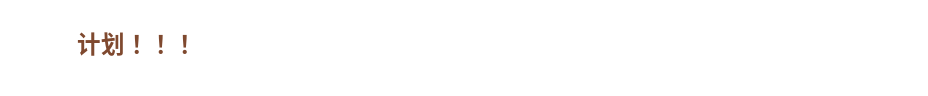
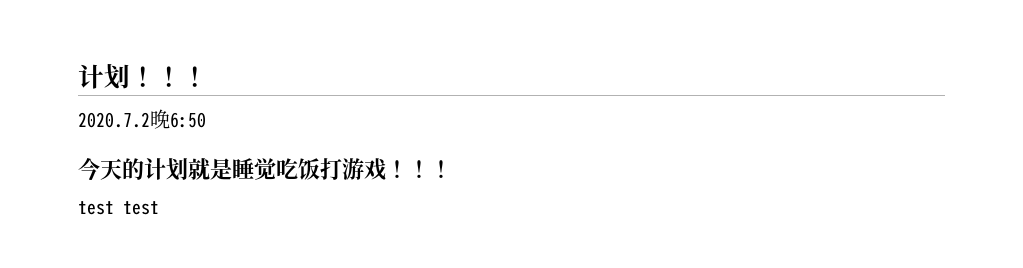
(197, 44) none -> [78,109,206,129] [78,158,452,181] [78,201,159,215] // 2020.7.2晚6:50 // 今天的计划就是睡觉吃饭打游戏！！！ // test test

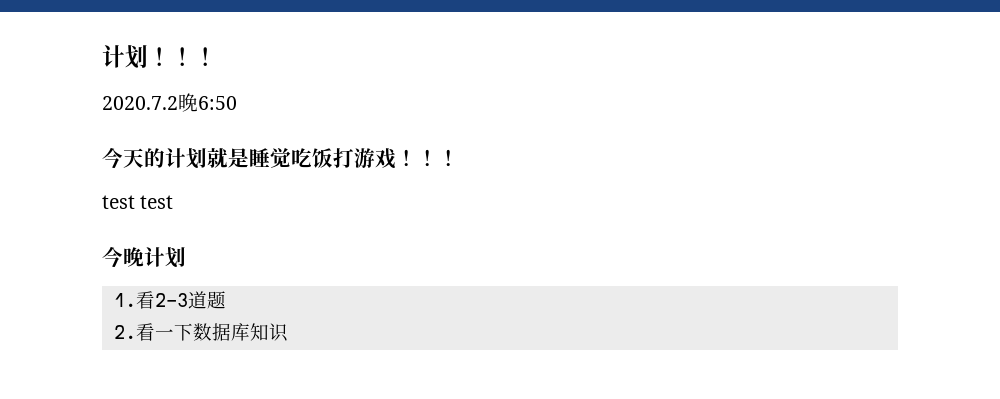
(159, 208) none -> [102,246,186,268] [113,291,226,309] [113,323,288,342] // 今晚计划 // 1.看2-3道题 // 2.看一下数据库知识

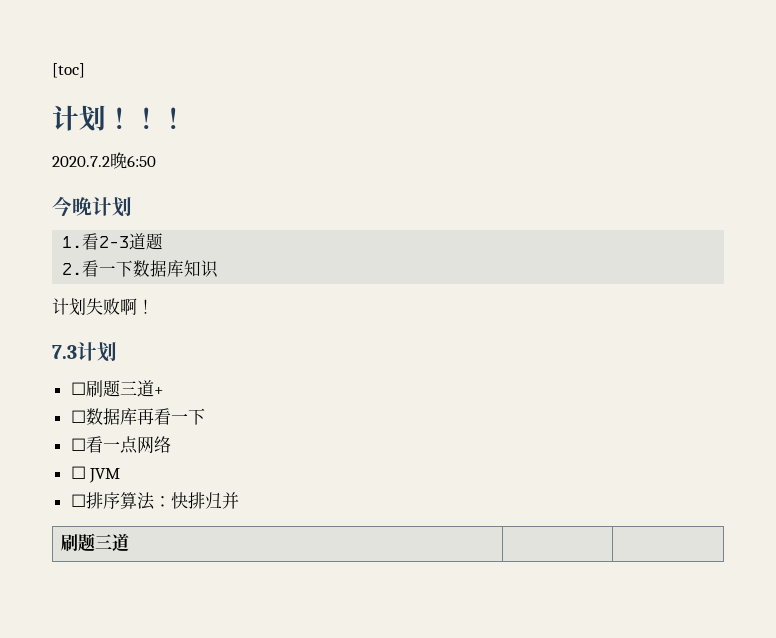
(102, 56) none -> [52,63,85,78] [toc] //
[102,147,459,169] [102,195,174,209] // 今天的计划就是睡觉吃饭打游戏！！！ // test test -> (156, 161) none
(288, 332) none -> [52,298,154,316] [52,342,117,362] [70,380,163,397] [70,408,205,425] [70,436,171,454] [70,466,121,483] [70,492,239,510] [60,533,129,552] // 计划失败啊！ // 7.3计划 // ☐刷题三道+ // ☐数据库再看一下 // ☐看一点网络 // ☐ JVM // ☐排序算法：快排归并 // 刷题三道 | |

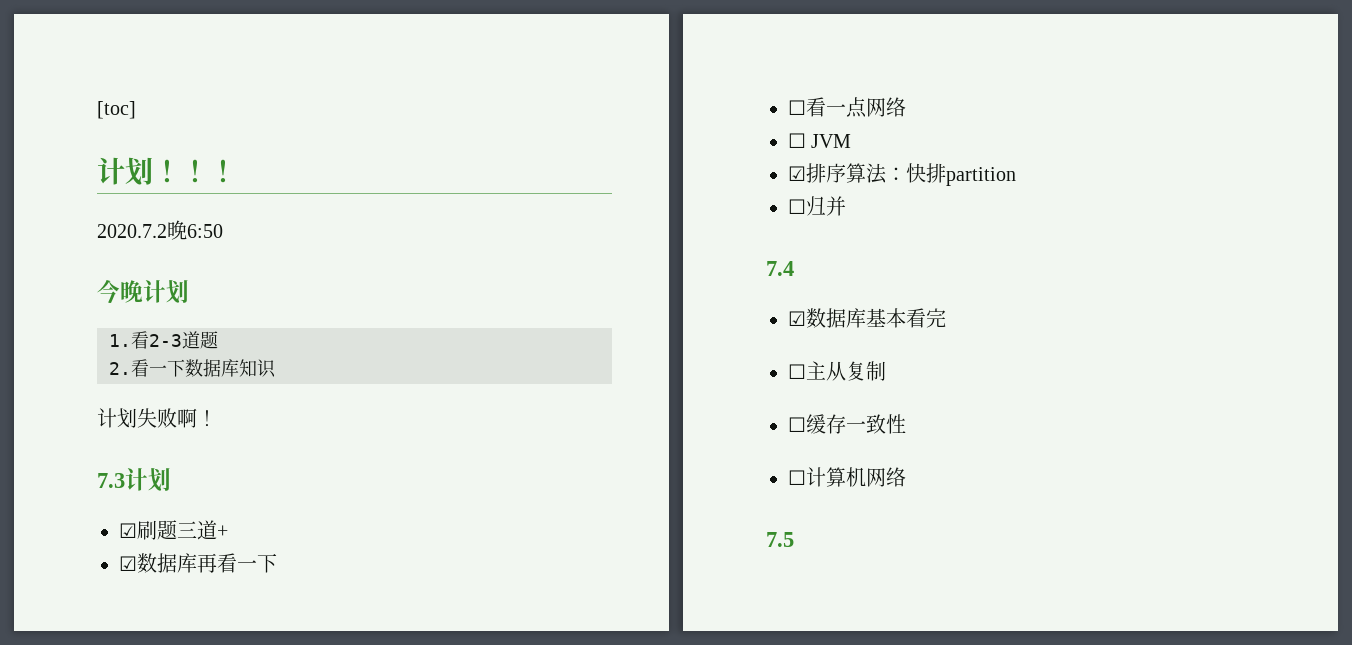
[70,382,86,395] ☐ -> [119,523,137,538] ☑
[70,410,86,423] ☐ -> [119,556,137,571] ☑
[70,494,86,507] ☐ -> [788,166,806,181] ☑
(205, 500) none -> [946,167,1016,186] [788,199,806,214] partition // ☐
[60,533,129,552] // 刷题三道 | | -> [766,261,794,276] [788,308,946,328] [788,361,886,381] [788,414,906,434] [788,467,906,487] [766,532,794,547] // 7.4 // ☑数据库基本看完 // ☐主从复制 // ☐缓存一致性 // ☐计算机网络 // 7.5

